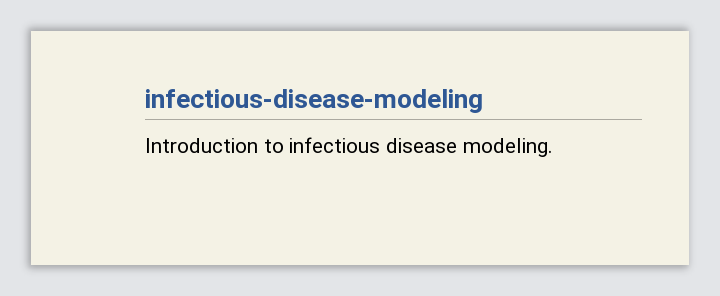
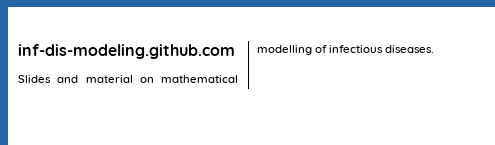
[145,89,483,113] [145,137,553,157] infectious-disease-modeling // Introduction to infectious disease modeling. -> [18,44,235,59] [18,75,238,83] [257,45,435,55] inf-dis-modeling.github.com // Slides and material on mathematical modelling of infectious diseases.

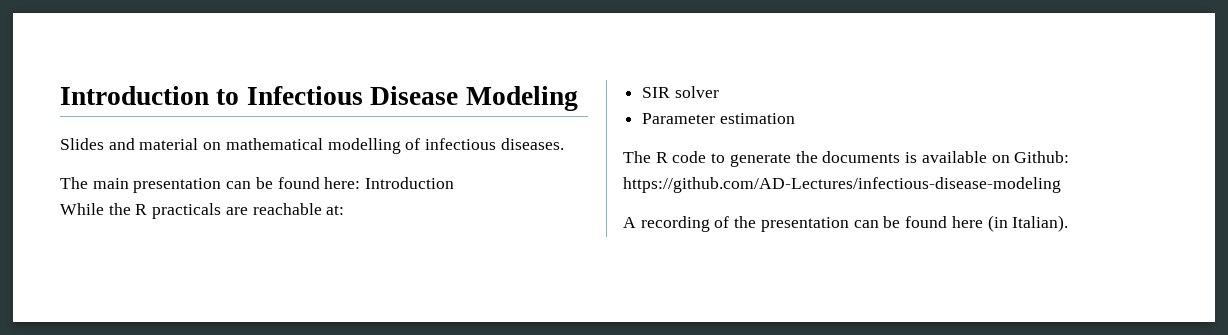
[18,44,235,59] inf-dis-modeling.github.com -> [60,86,578,111] Introduction to Infectious Disease Modeling
(435, 49) none -> [60,177,455,193] [60,203,345,219] [642,86,719,98] [642,113,795,124] [623,151,1070,167] [623,177,1061,193] [623,215,1069,232] // The main presentation can be found here: Introduction // While the R practicals are reachable at: // SIR solver // Parameter estimation // The R code to generate the documents is available on Github: https://github.com/AD-Lectures/infectious-disease-modeling // A recording of the presentation can be found here (in Italian).

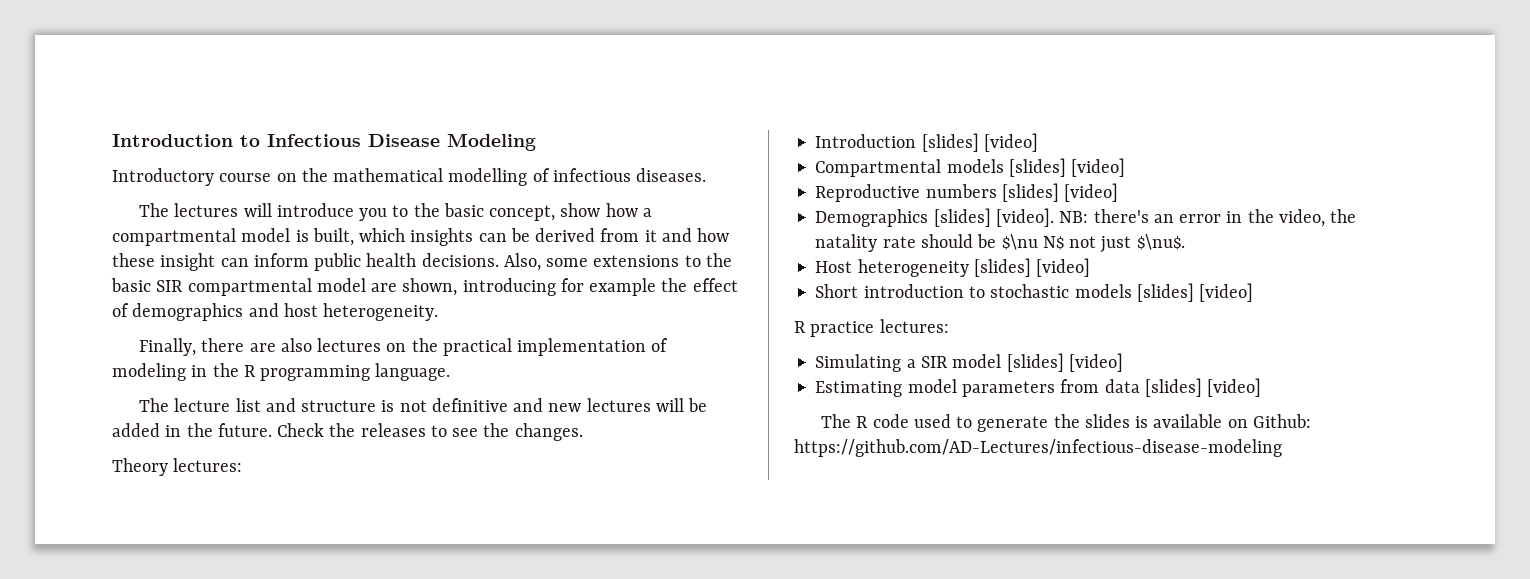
[60,138,222,150] Slides and material on -> [112,168,328,186] Introductory course on the
[92,177,455,193] [60,203,345,219] [642,86,719,98] [642,113,795,124] main presentation can be found here: Introduction // While the R practicals are reachable at: // SIR solver // Parameter estimation -> [174,203,652,221] [112,228,730,246] [112,253,732,271] [111,278,738,296] [112,303,439,321] [138,338,669,356] [112,363,451,381] [138,398,708,412] [112,423,583,441] [112,458,243,476] [815,133,1038,152] [815,158,1126,177] [815,183,1119,202] [815,208,1357,227] [815,234,1185,253] [815,258,1091,277] [815,283,1254,302] [794,319,949,337] [815,353,1123,372] [815,378,1262,397] lectures will introduce you to the basic concept, show how a compartmental model is built, which insights can be derived from it and how these insight can inform public health decisions. Also, some extensions to the basic SIR compartmental model are shown, introducing for example the effect of demographics and host heterogeneity. // Finally, there are also lectures on the practical implementation of modeling in the R programming language. // The lecture list and structure is not definitive and new lectures will be added in the future. Check the releases to see the changes. // Theory lectures: // Introduction [slides] [video] // Compartmental models [slides] [video] // Reproductive numbers [slides] [video] // Demographics [slides] [video]. NB: there's an error in the video, the natality rate should be $\nu N$ not just $\nu$. // Host heterogeneity [slides] [video] // Short introduction to stochastic models [slides] [video] // R practice lectures: // Simulating a SIR model [slides] [video] // Estimating model parameters from data [slides] [video]
(707, 157) none -> [913,414,951,428] used
[822,151,901,163] documents -> [1084,414,1130,428] slides
[623,215,1069,232] // A recording of the presentation can be found here (in Italian). -> (1282, 448) none

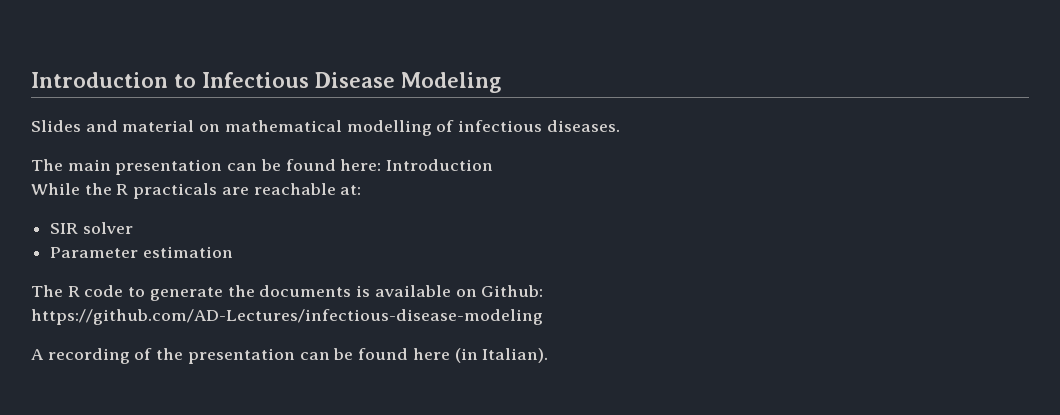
[112,168,328,186] Introductory course on the -> [31,120,221,132] Slides and material on
[174,203,652,221] [112,228,730,246] [112,253,732,271] [111,278,738,296] [112,303,439,321] [138,338,669,356] [112,363,451,381] [138,398,708,412] [112,423,583,441] [112,458,243,476] [815,133,1038,152] [815,158,1126,177] [815,183,1119,202] [815,208,1357,227] [815,234,1185,253] [815,258,1091,277] [815,283,1254,302] [794,319,949,337] [815,353,1123,372] [815,378,1262,397] lectures will introduce you to the basic concept, show how a compartmental model is built, which insights can be derived from it and how these insight can inform public health decisions. Also, some extensions to the basic SIR compartmental model are shown, introducing for example the effect of demographics and host heterogeneity. // Finally, there are also lectures on the practical implementation of modeling in the R programming language. // The lecture list and structure is not definitive and new lectures will be added in the future. Check the releases to see the changes. // Theory lectures: // Introduction [slides] [video] // Compartmental models [slides] [video] // Reproductive numbers [slides] [video] // Demographics [slides] [video]. NB: there's an error in the video, the natality rate should be $\nu N$ not just $\nu$. // Host heterogeneity [slides] [video] // Short introduction to stochastic models [slides] [video] // R practice lectures: // Simulating a SIR model [slides] [video] // Estimating model parameters from data [slides] [video] -> [67,159,494,175] [31,183,362,199] [50,222,133,234] [50,246,233,258] main presentation can be found here: Introduction // While the R practicals are reachable at: // SIR solver // Parameter estimation
[913,414,951,428] used -> (124, 291) none
[1084,414,1130,428] slides -> [259,285,352,297] documents
(1282, 448) none -> [31,348,549,364] // A recording of the presentation can be found here (in Italian).

